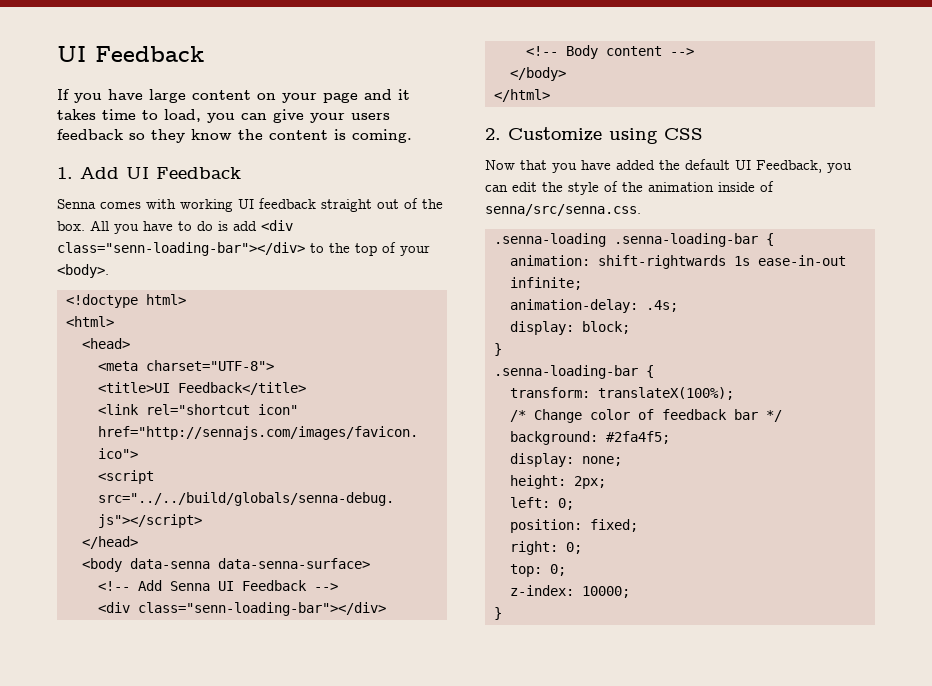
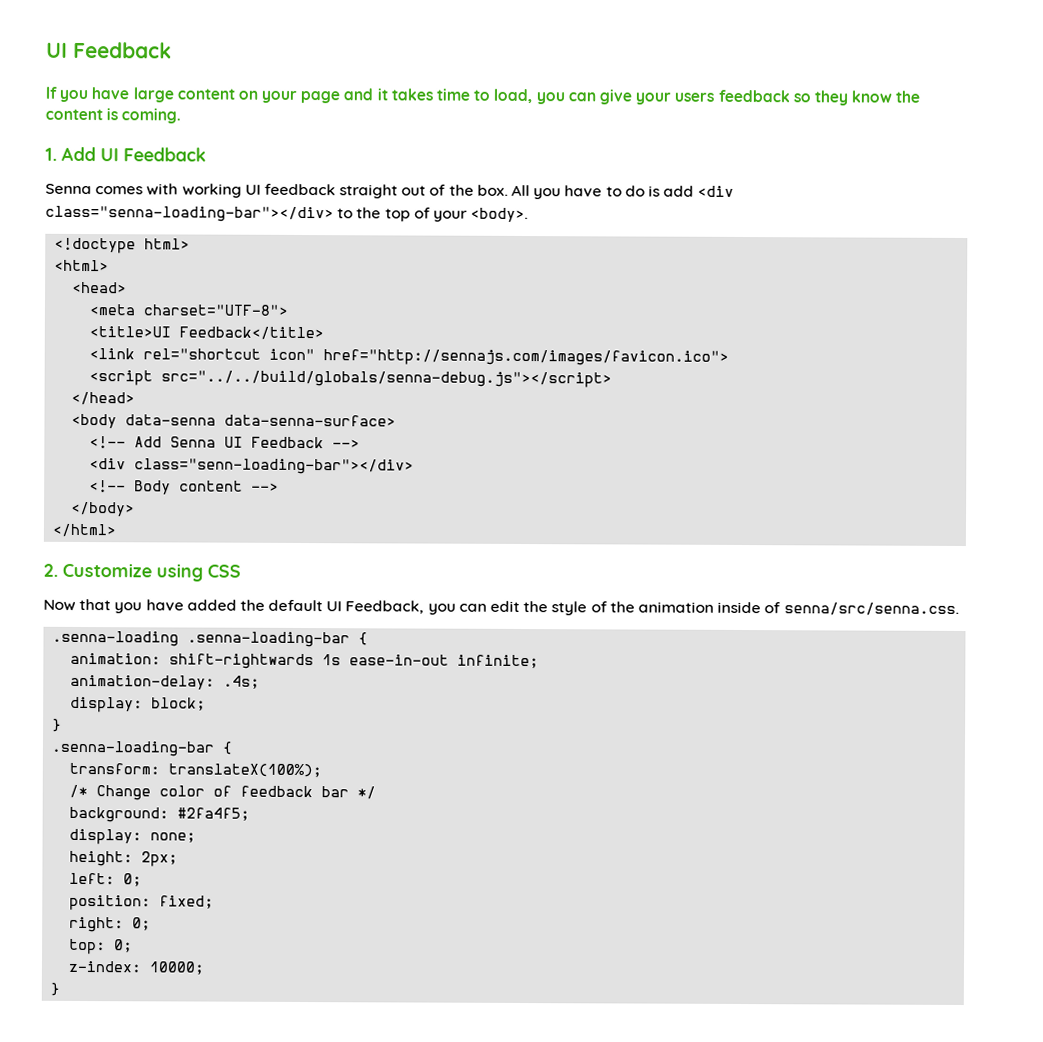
[57,242,305,256] class="senn-loading-bar"></div> -> [45,205,334,223] class="senna-loading-bar"></div>

